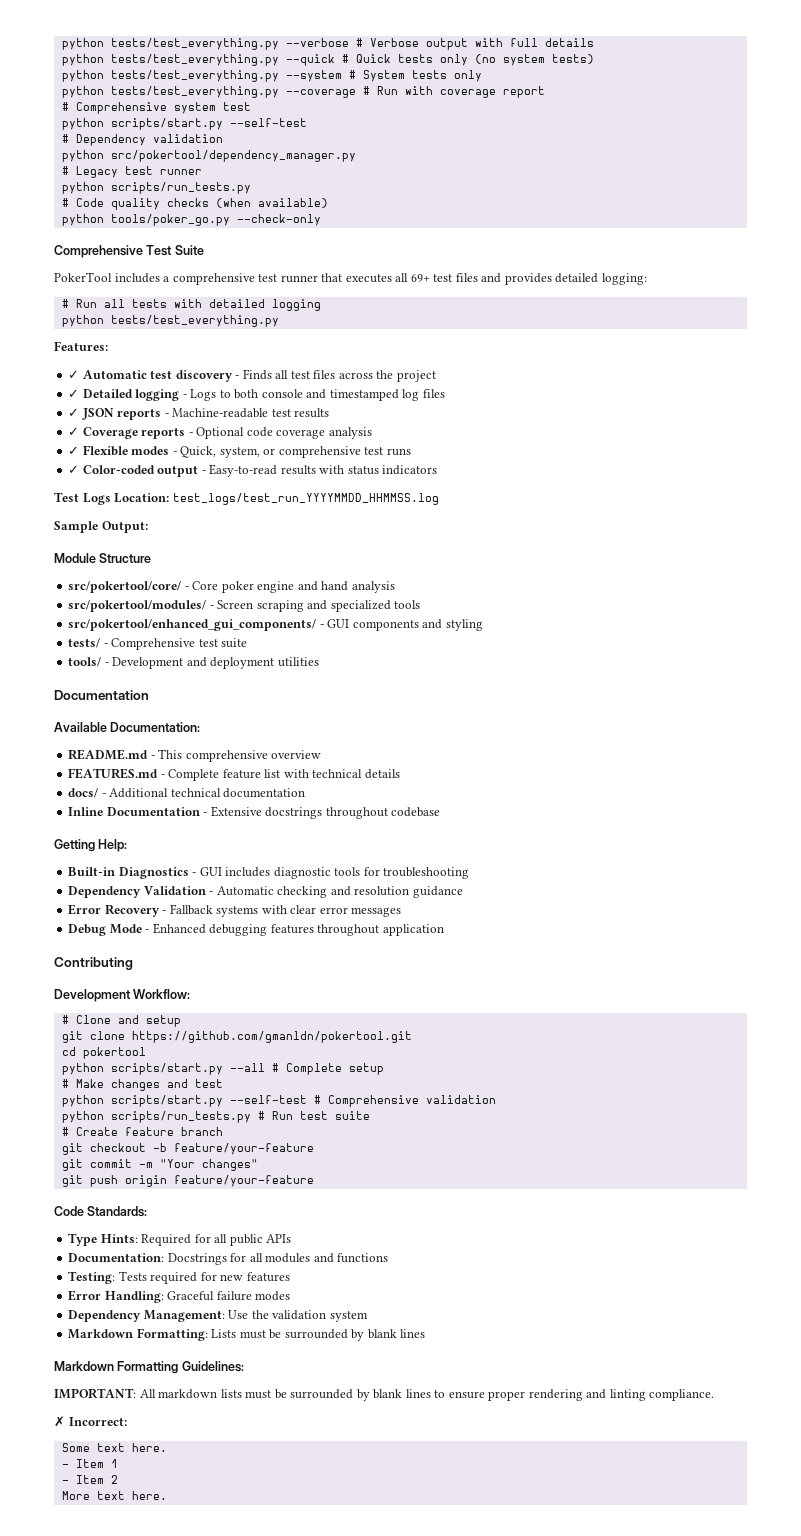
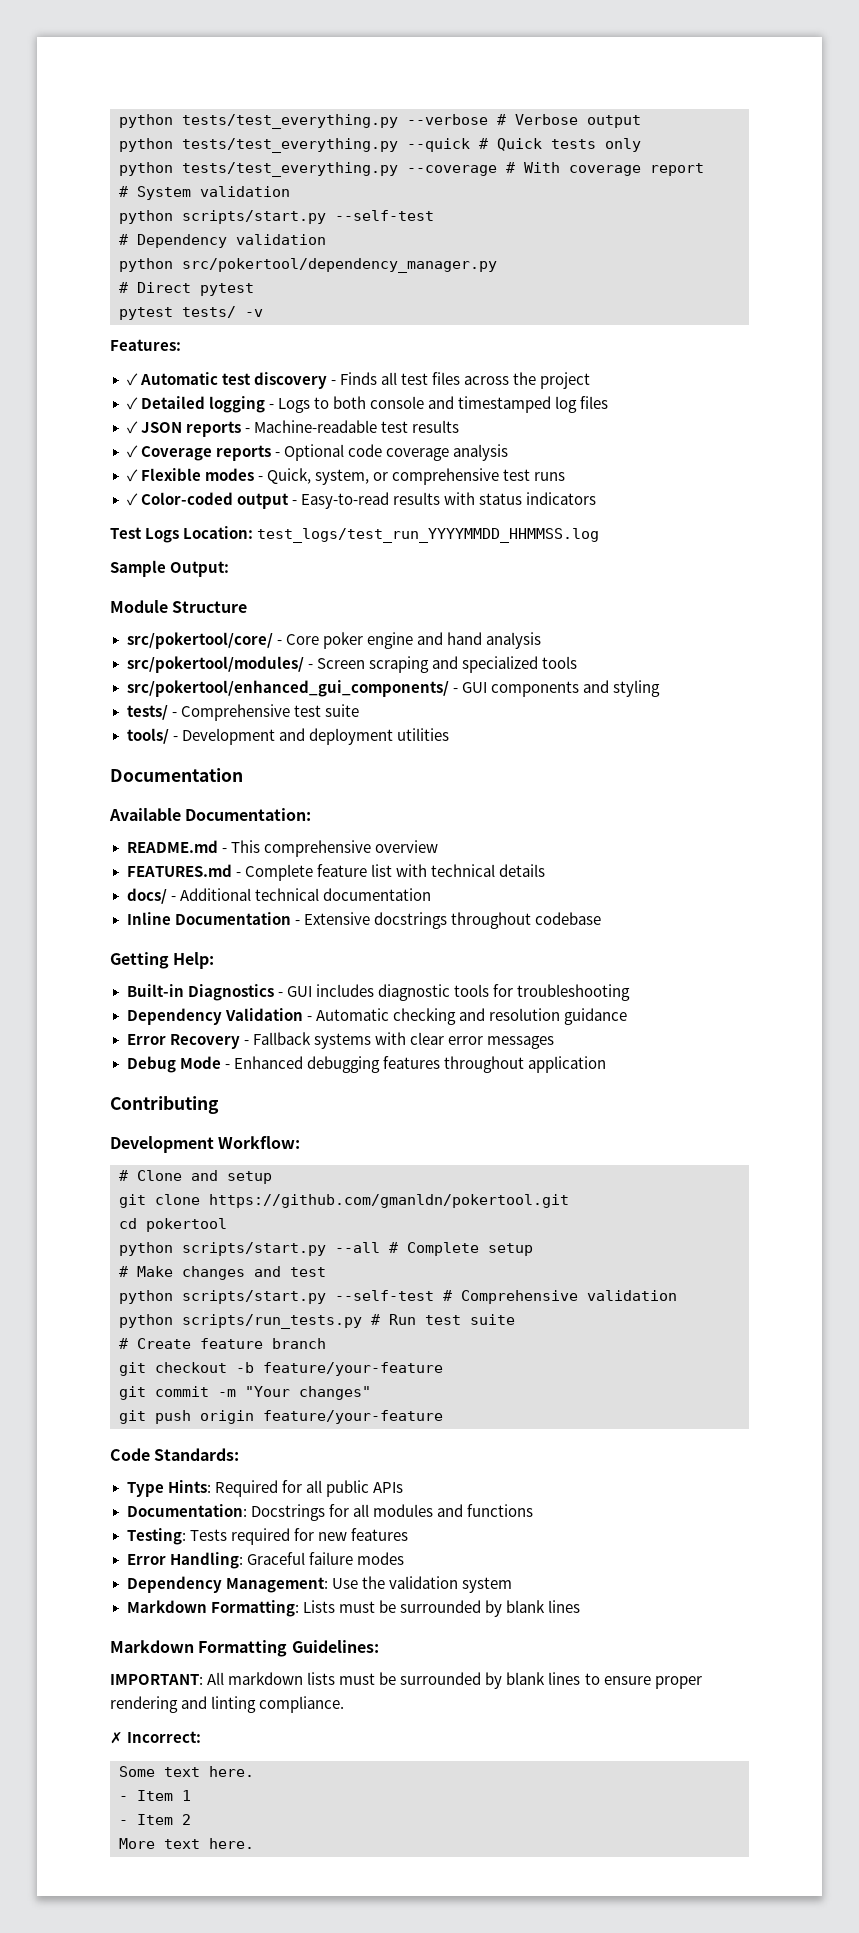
[474,38,594,47] with full details -> (641, 121) none
[474,54,594,66] [61,70,482,82] (no system tests) // python tests/test_everything.py --system # System tests only -> (641, 145) none
[376,86,433,95] Run with -> [524,162,560,173] With
[75,102,251,114] Comprehensive system test -> [137,186,290,200] System validation
[75,166,202,178] [61,182,251,194] [61,198,328,210] [61,214,321,226] [54,245,204,258] [54,272,647,285] [61,299,321,311] [61,315,279,327] Legacy test runner // python scripts/run_tests.py // # Code quality checks (when available) // python tools/poker_go.py --check-only // Comprehensive Test Suite // PokerTool includes a comprehensive test runner that executes all 69+ test files and provides detailed logging: // # Run all tests with detailed logging // python tests/test_everything.py -> [137,282,254,296] [119,306,263,320] Direct pytest // pytest tests/ -v

